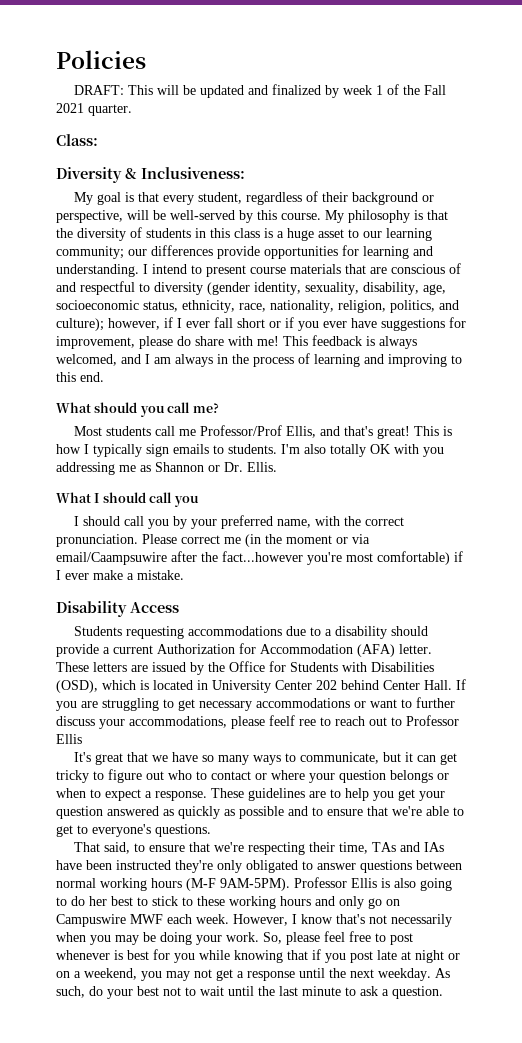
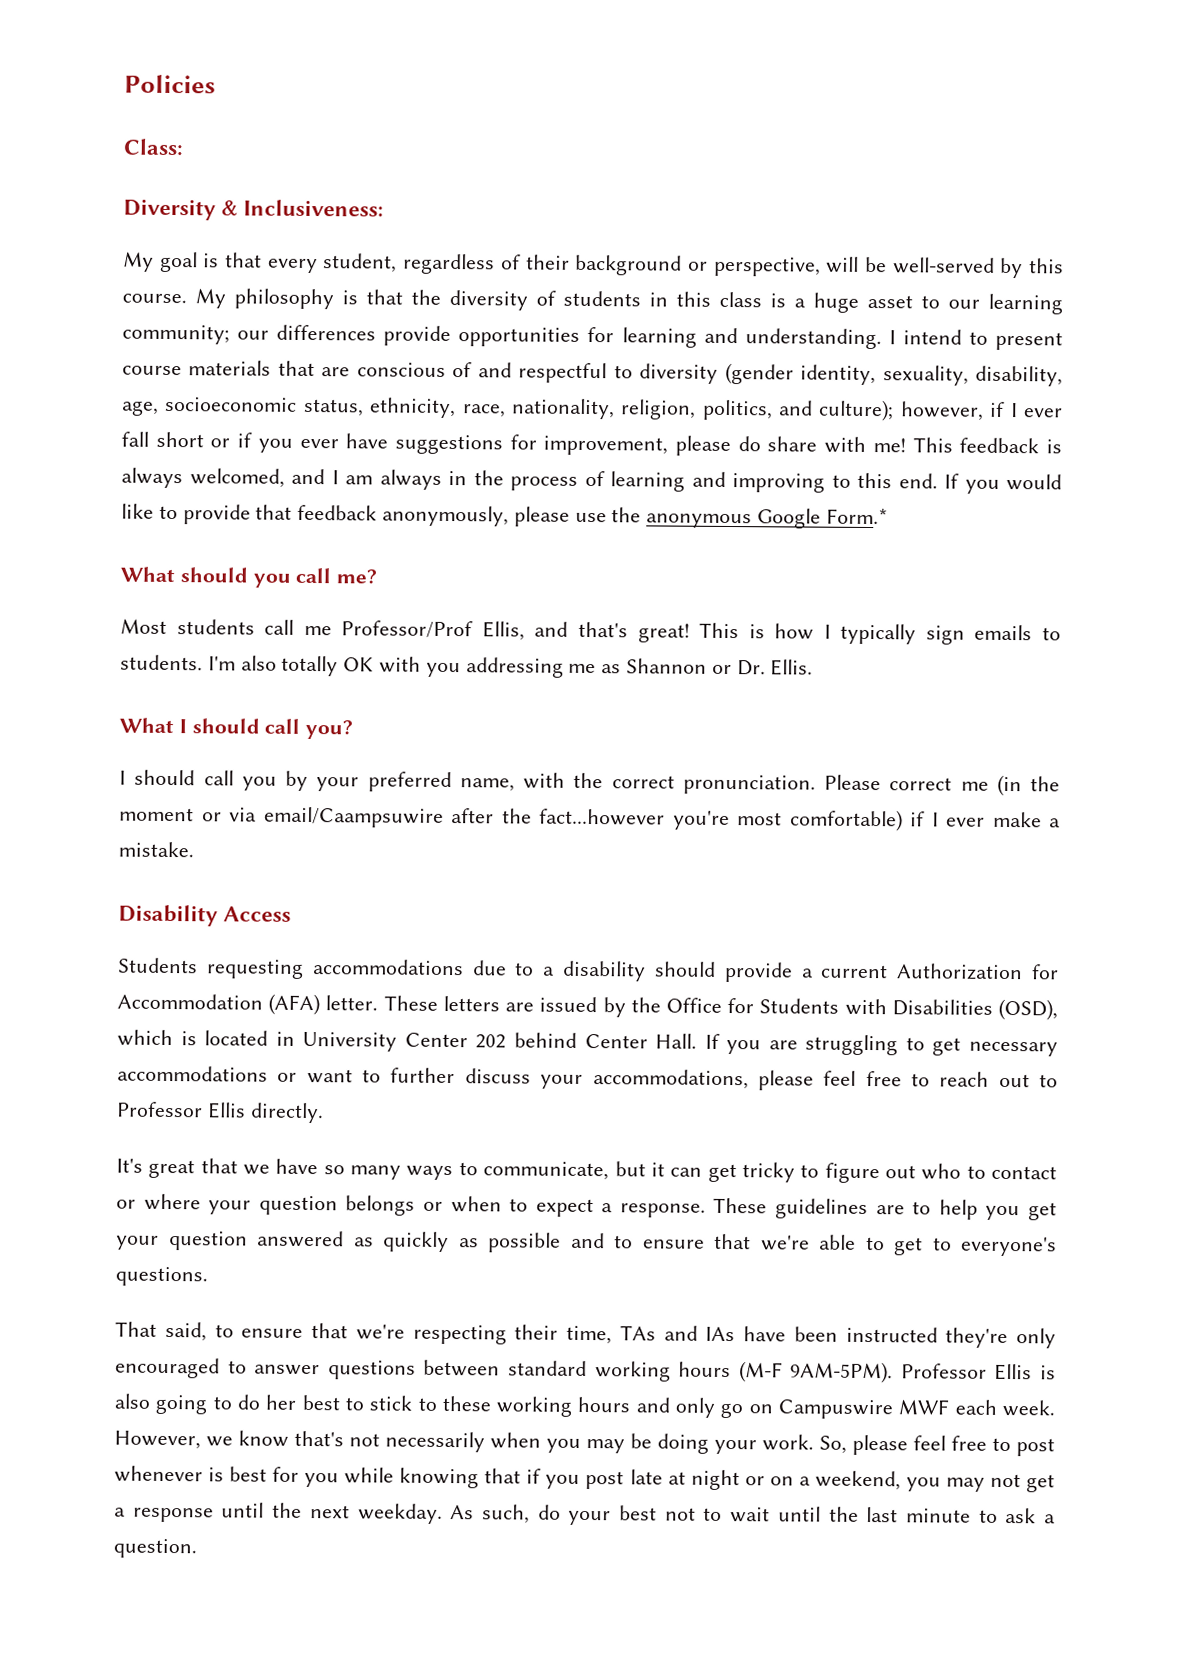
[74,84,447,98] [56,103,132,116] // DRAFT: This will be updated and finalized by week 1 of the Fall 2021 quarter. -> (216, 84) none
(104, 377) none -> [944,473,1062,494] [121,503,888,529] If you would like to provide that feedback anonymously, please use the anonymous Google Form.*
[173,495,199,507] you -> [305,719,354,740] you?
[269,715,316,726] feelf ree -> [823,1070,902,1087] feel free
(82, 739) none -> [249,1102,324,1124] directly.
[246,860,298,873] obligated -> [115,1357,220,1379] encouraged
[56,878,96,888] normal -> [507,1360,587,1376] standard
[292,914,297,924] I -> [206,1436,233,1447] we

